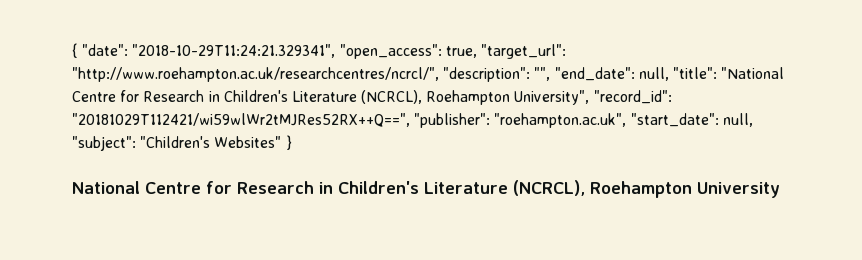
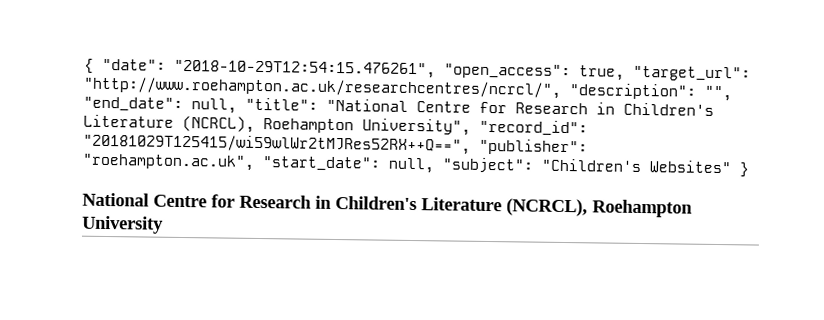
[132,44,336,58] "2018-10-29T11:24:21.329341", -> [174,59,436,79] "2018-10-29T12:54:15.476261",
[72,113,410,127] "20181029T112421/wi59wlWr2tMJRes52RX++Q==", -> [83,133,471,155] "20181029T125415/wi59wlWr2tMJRes52RX++Q==",

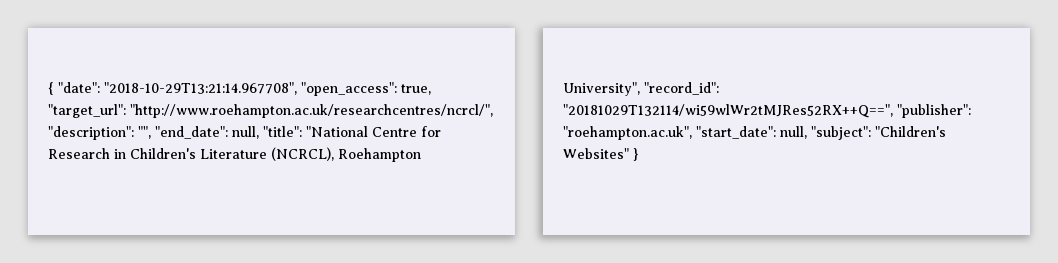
[174,59,436,79] "2018-10-29T12:54:15.476261", -> [104,82,297,95] "2018-10-29T13:21:14.967708",
[83,133,471,155] "20181029T125415/wi59wlWr2tMJRes52RX++Q==", -> [563,104,893,118] "20181029T132114/wi59wlWr2tMJRes52RX++Q==",
[82,192,693,218] [82,215,164,234] // National Centre for Research in Children's Literature (NCRCL), Roehampton University -> (638, 154) none

